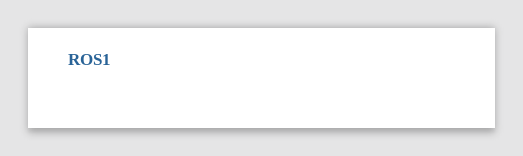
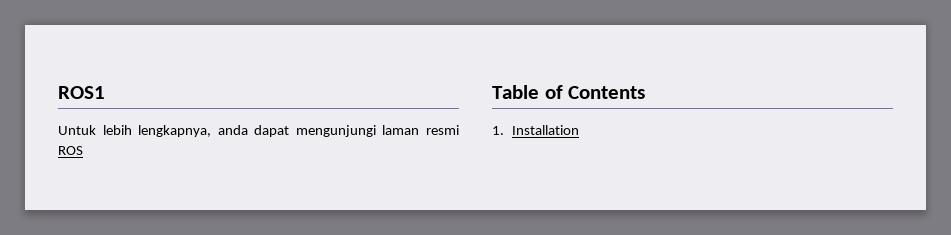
(111, 59) none -> [58,125,459,137] [58,146,83,155] [492,85,646,99] [492,125,579,135] // Untuk lebih lengkapnya, anda dapat mengunjungi laman resmi ROS // Table of Contents // 1. Installation

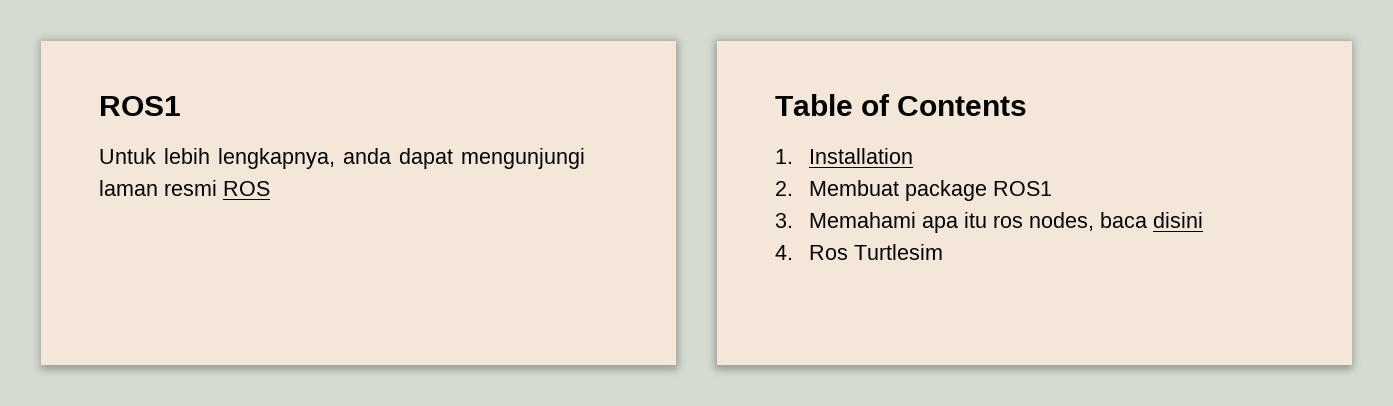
(579, 130) none -> [775,180,1053,201] [775,212,1204,233] [775,244,944,260] // 2. Membuat package ROS1 // 3. Memahami apa itu ros nodes, baca disini // 4. Ros Turtlesim

